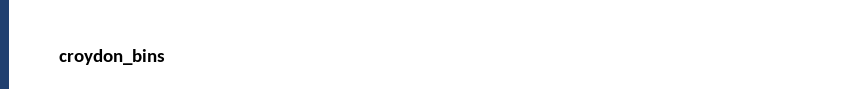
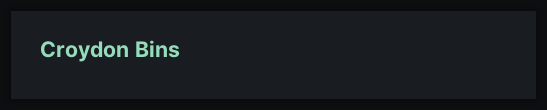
[59,49,165,65] croydon_bins -> [40,40,180,62] Croydon Bins

